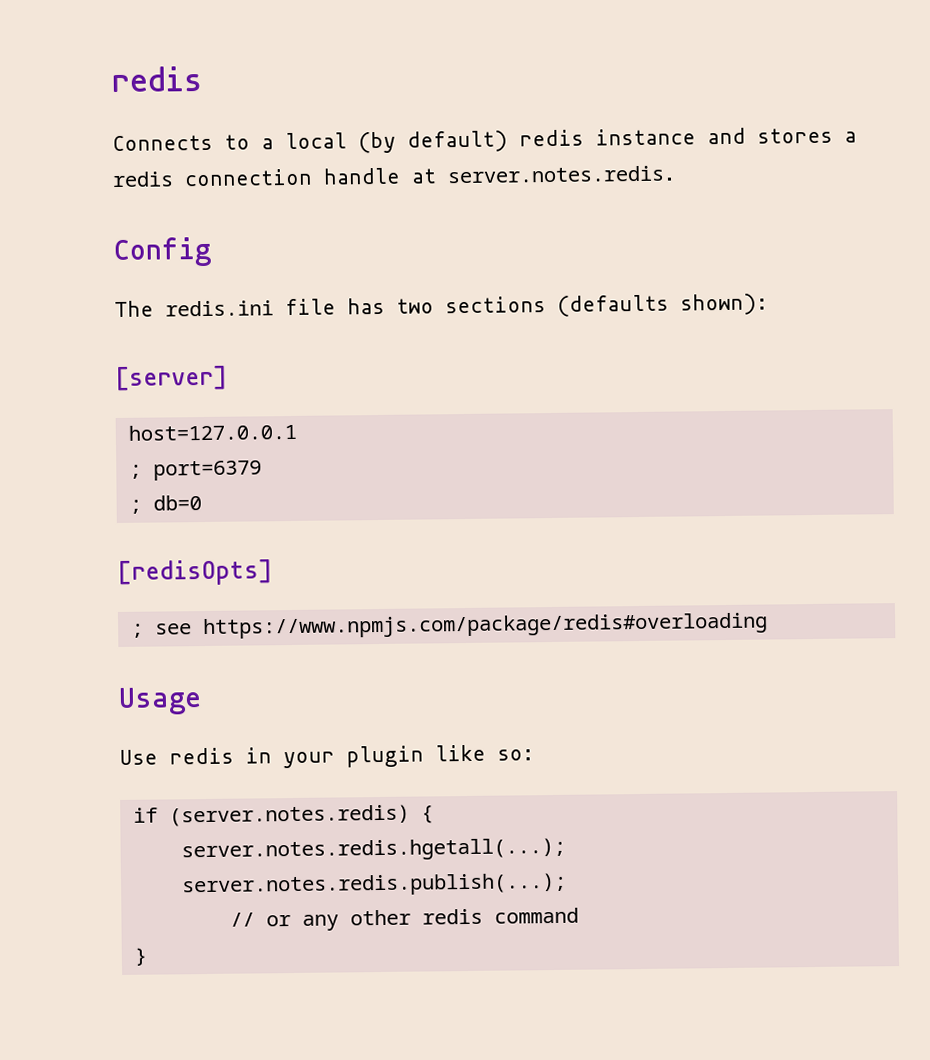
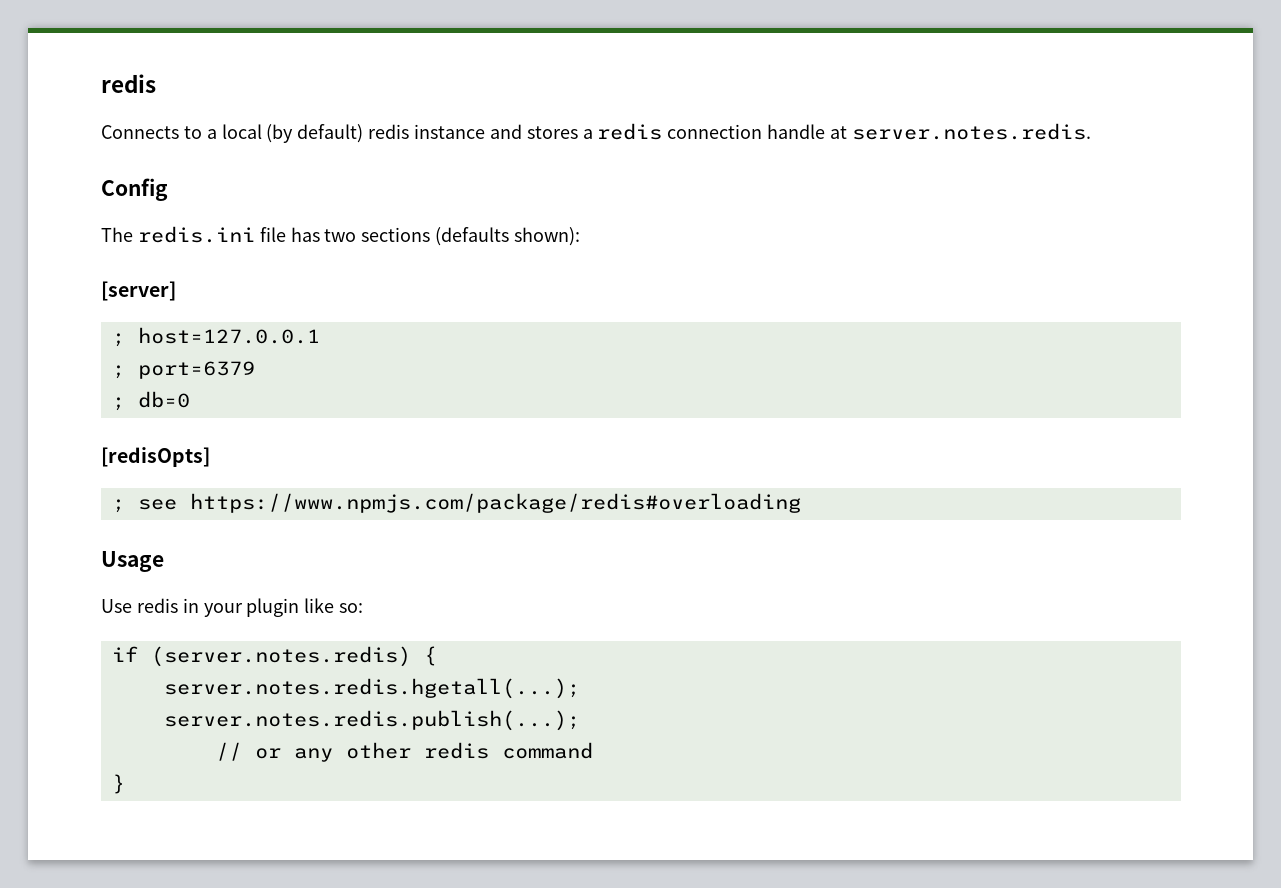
(228, 378) none -> [111,333,125,347] ;

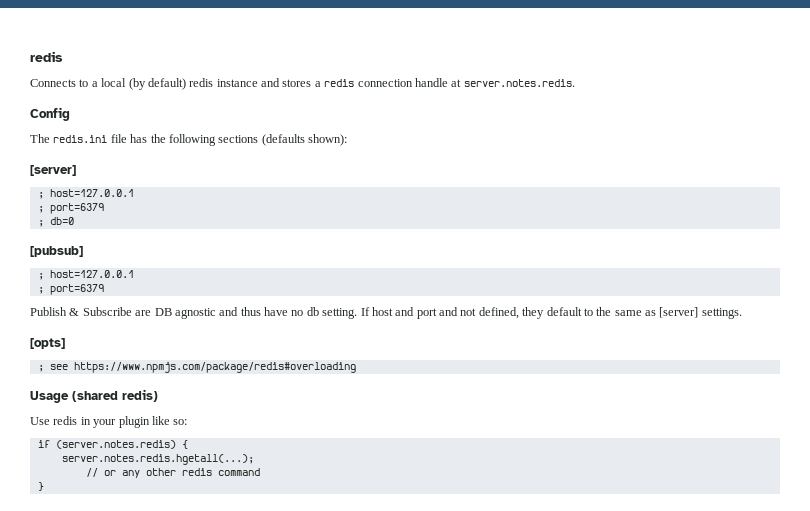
[324,229,357,242] two -> [150,134,216,146] the following
[101,447,210,467] [redisOpts] -> [30,246,83,257] [37,270,134,280] [37,284,104,295] [30,307,742,319] [30,338,65,349] [pubsub] // ; host=127.0.0.1 // ; port=6379 // Publish & Subscribe are DB agnostic and thus have no db setting. If host and port and not defined, they default to the same as [server] settings. // [opts]
(164, 561) none -> [72,389,158,402] (shared redis)
[163,710,580,731] // server.notes.redis.publish(...); -> (254, 459) none

